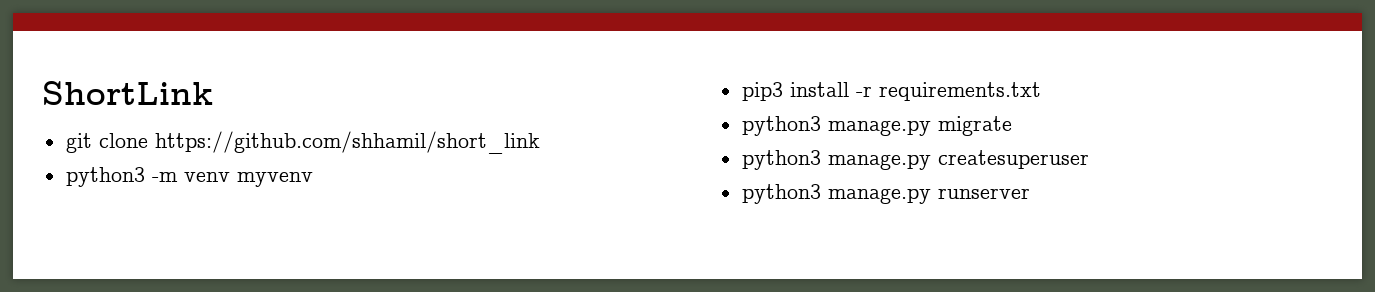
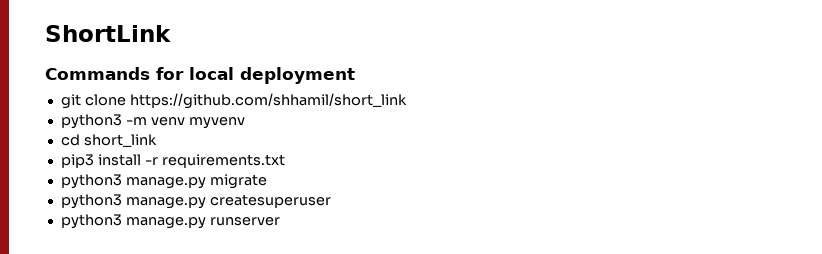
(213, 93) none -> [45,67,355,84] // Commands for local deployment
(313, 179) none -> [60,134,157,147] // cd short_link

